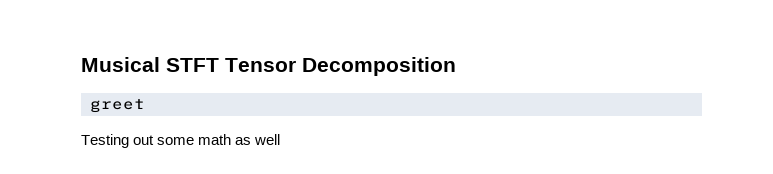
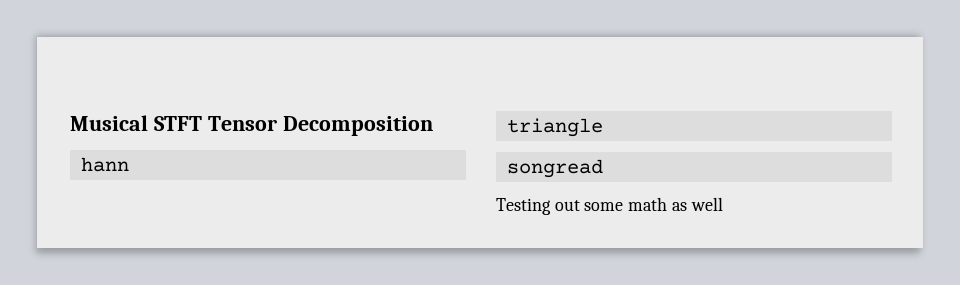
[90,99,145,113] greet -> [80,157,129,172] [506,118,603,137] [506,159,603,178] hann // triangle // songread

